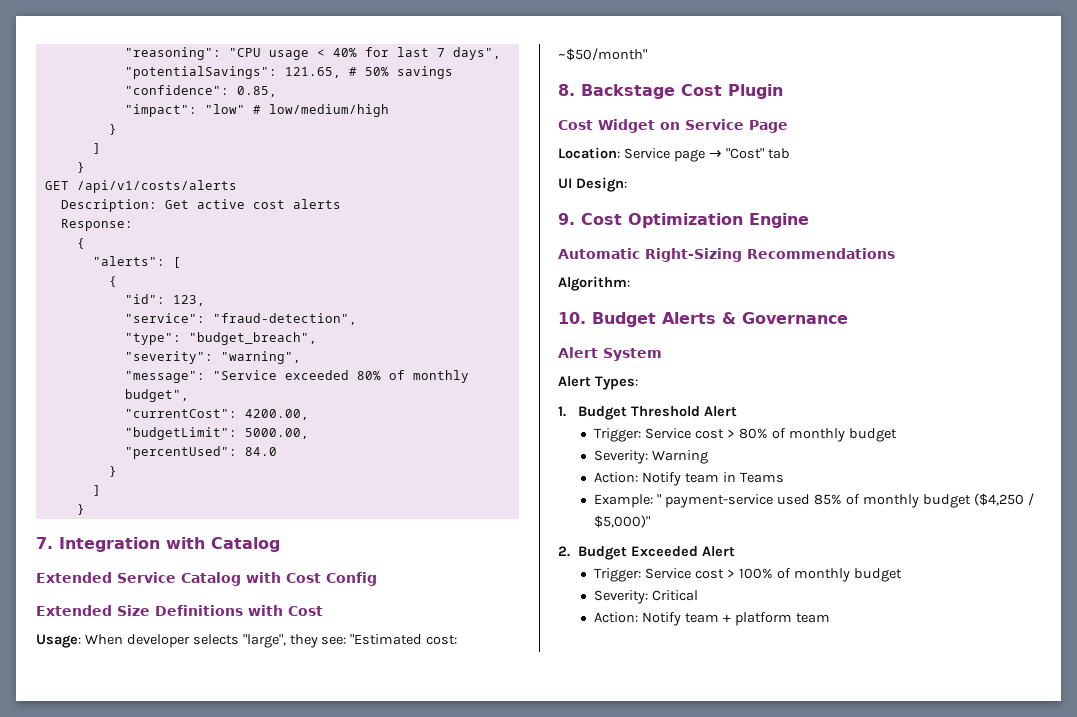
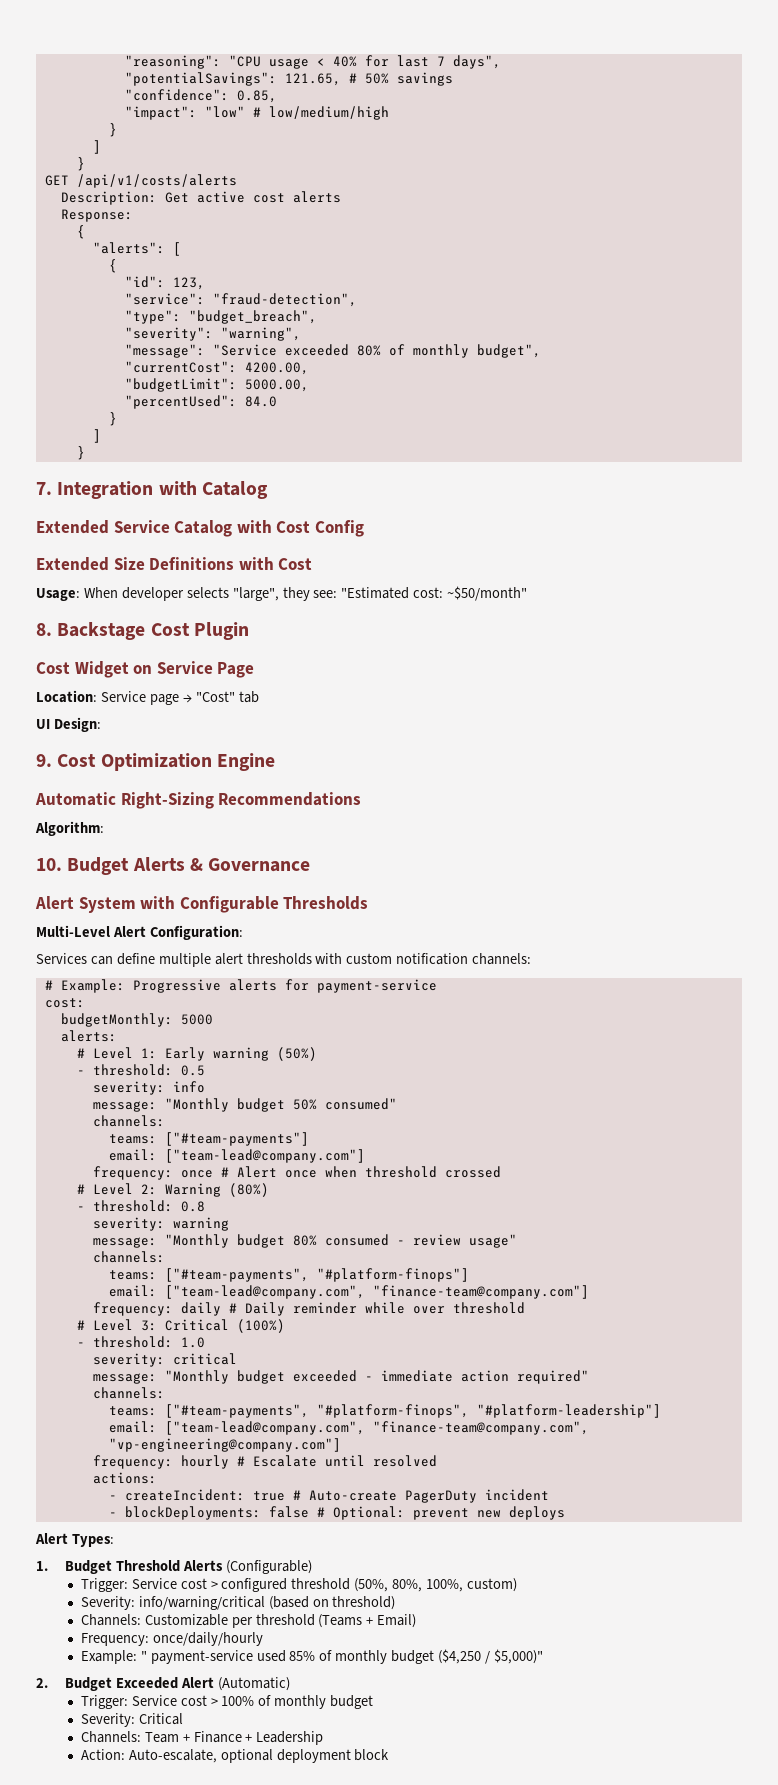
(662, 354) none -> [140,896,369,913] [36,925,243,940] [36,953,532,967] [44,979,437,993] [44,998,85,1008] [60,1013,213,1027] [60,1030,117,1042] [76,1047,317,1061] [76,1064,205,1076] [92,1081,205,1095] [92,1098,397,1112] [92,1115,165,1127] [108,1132,309,1146] [108,1149,365,1163] [92,1166,501,1180] [76,1183,269,1197] [76,1200,205,1212] [92,1217,229,1231] [92,1234,517,1248] [92,1251,165,1263] [108,1268,469,1282] [108,1285,589,1299] [92,1302,525,1316] [76,1319,285,1333] [76,1336,205,1348] [92,1353,237,1367] [92,1370,589,1384] [92,1387,165,1399] [108,1404,661,1418] [108,1421,589,1435] [108,1438,341,1452] [92,1455,437,1469] [92,1472,157,1484] [108,1489,549,1503] [108,1506,565,1520] with Configurable Thresholds // Multi-Level Alert Configuration: // Services can define multiple alert thresholds with custom notification channels: // # Example: Progressive alerts for payment-service // cost: // budgetMonthly: 5000 // alerts: // # Level 1: Early warning (50%) // - threshold: 0.5 // severity: info // message: "Monthly budget 50% consumed" // channels: // teams: ["#team-payments"] // email: ["team-lead@company.com"] // frequency: once # Alert once when threshold crossed // # Level 2: Warning (80%) // - threshold: 0.8 // severity: warning // message: "Monthly budget 80% consumed - review usage" // channels: // teams: ["#team-payments", "#platform-finops"] // email: ["team-lead@company.com", "finance-team@company.com"] // frequency: daily # Daily reminder while over threshold // # Level 3: Critical (100%) // - threshold: 1.0 // severity: critical // message: "Monthly budget exceeded - immediate action required" // channels: // teams: ["#team-payments", "#platform-finops", "#platform-leadership"] // email: ["team-lead@company.com", "finance-team@company.com", "vp-engineering@company.com"] // frequency: hourly # Escalate until resolved // actions: // - createIncident: true # Auto-create PagerDuty incident // - blockDeployments: false # Optional: prevent new deploys
[704,406,738,417] [594,428,897,442] [594,450,709,464] [594,472,784,486] Alert // Trigger: Service cost > 80% of monthly budget // Severity: Warning // Action: Notify team in Teams -> [182,1560,312,1574] [80,1578,517,1592] [80,1596,396,1610] [80,1614,417,1628] [80,1632,263,1646] Alerts (Configurable) // Trigger: Service cost > configured threshold (50%, 80%, 100%, custom) // Severity: info/warning/critical (based on threshold) // Channels: Customizable per threshold (Teams + Email) // Frequency: once/daily/hourly
(736, 551) none -> [217,1677,290,1691] (Automatic)
[594,612,830,626] Action: Notify team + platform team -> [80,1731,324,1745] [80,1749,390,1763] Channels: Team + Finance + Leadership // Action: Auto-escalate, optional deployment block

